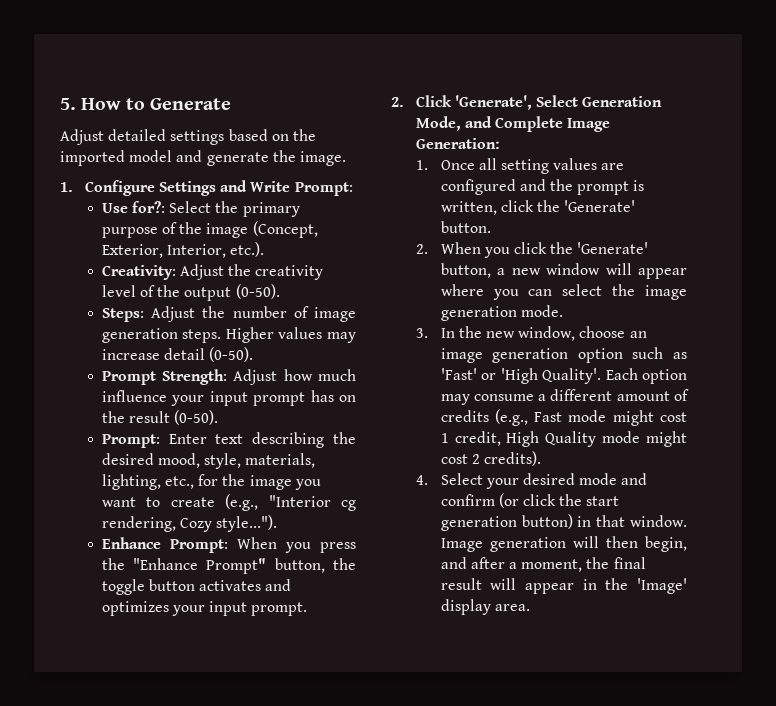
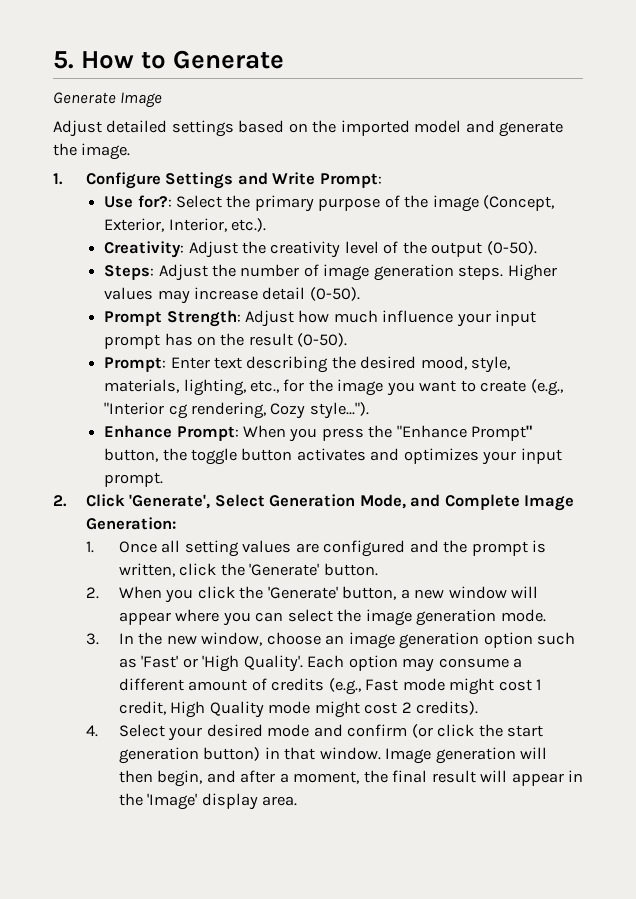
(231, 104) none -> [53,92,163,108] // Generate Image

